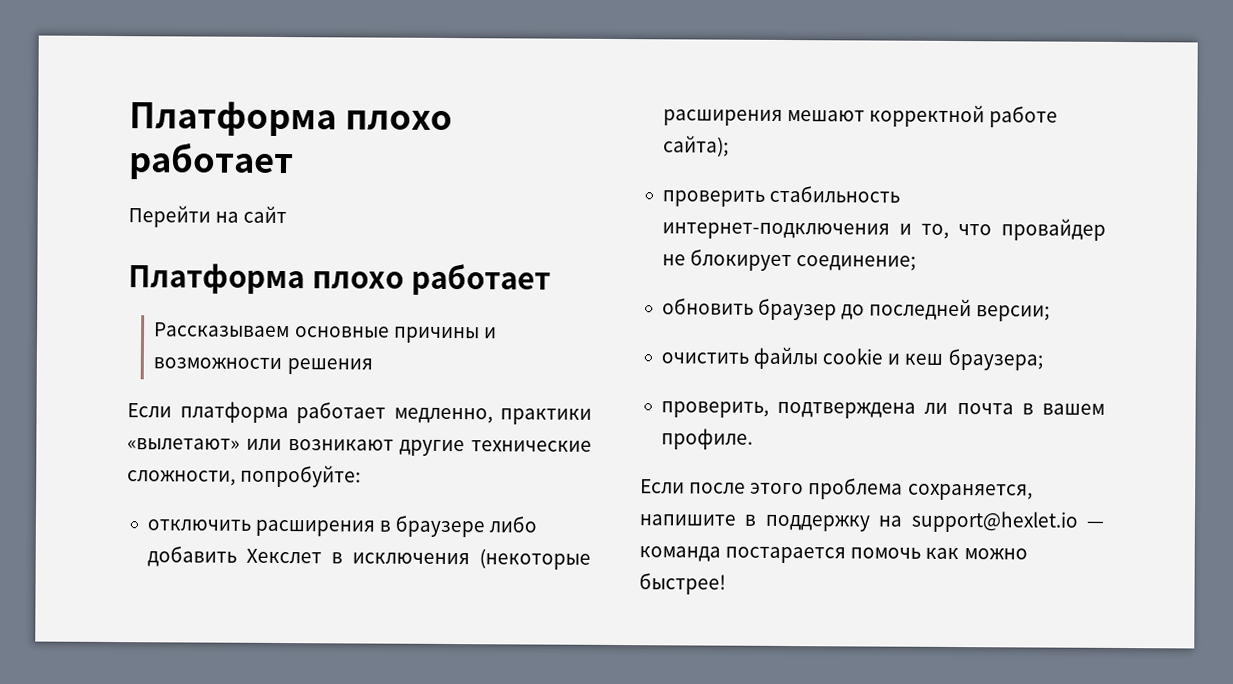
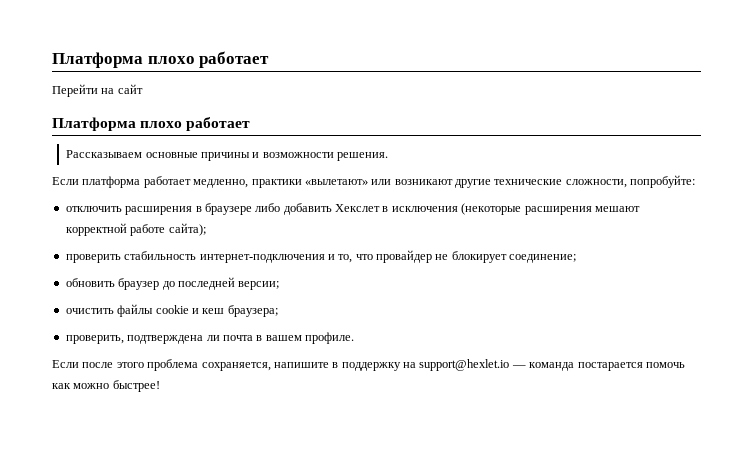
[286,358,373,375] решения -> [337,152,389,161] решения.

